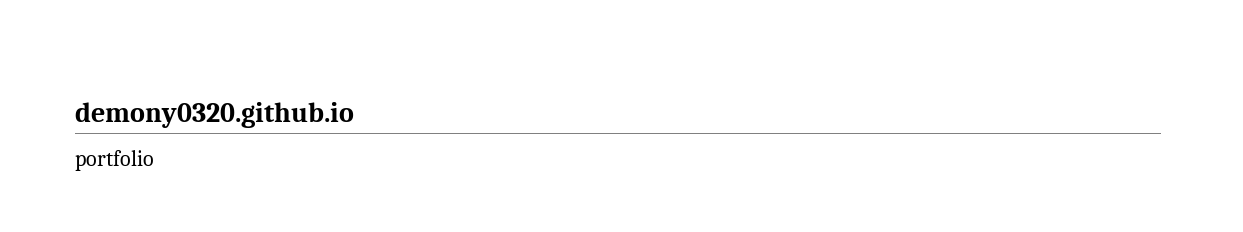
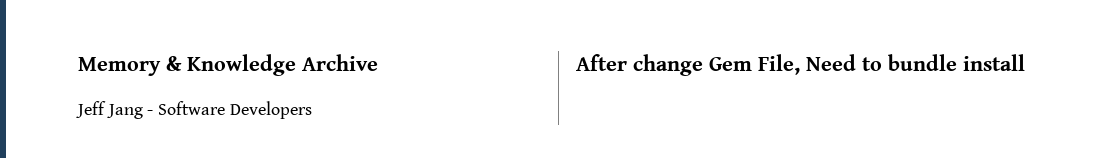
[75,102,354,128] [75,150,154,171] demony0320.github.io // portfolio -> [78,54,378,76] [76,101,312,119] [576,54,1025,76] Memory & Knowledge Archive // Jeff Jang - Software Developers // After change Gem File, Need to bundle install

